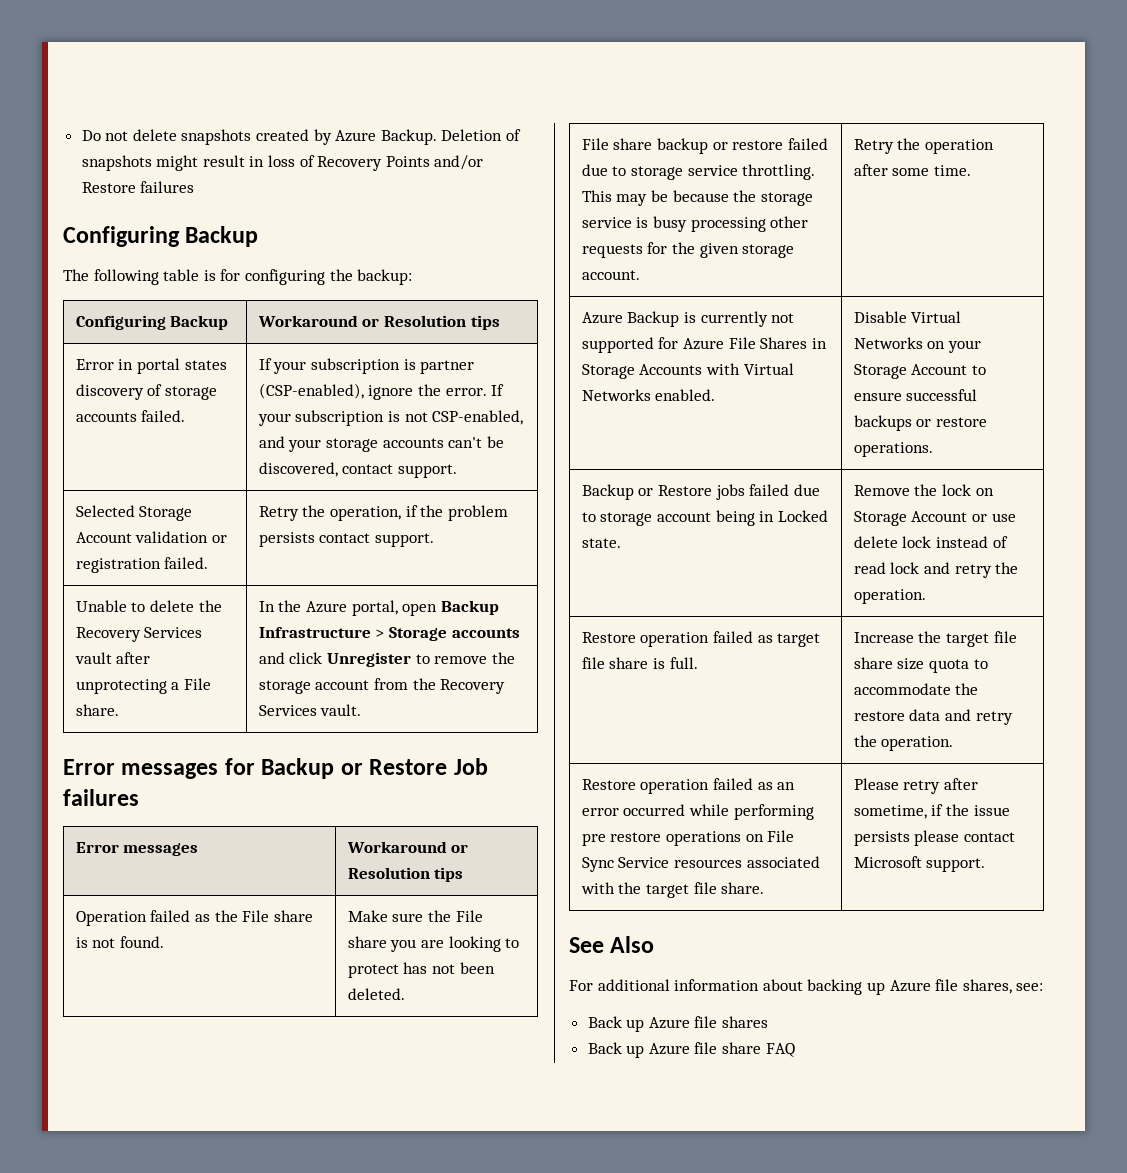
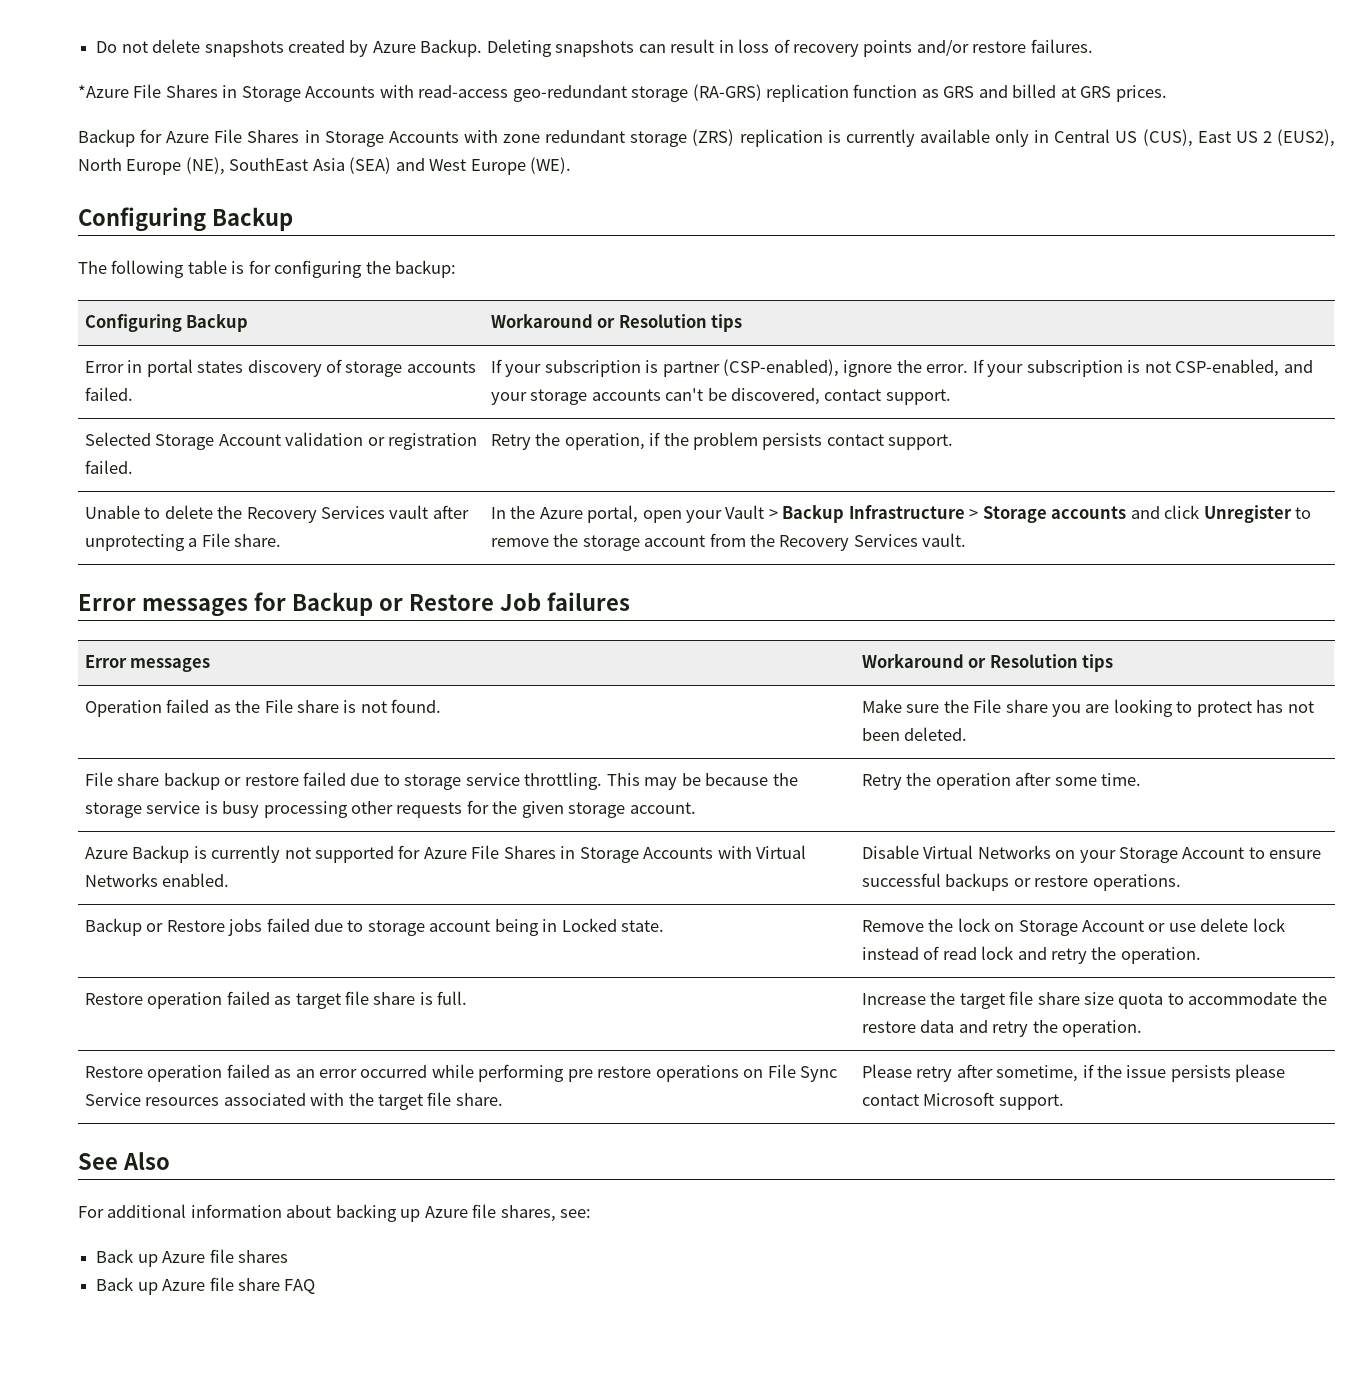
[441,129,522,141] [81,155,484,171] [81,181,195,193] Deletion of snapshots might result in loss of Recovery Points and/or Restore failures -> [486,39,1093,57] [78,84,1167,102] [78,129,1335,147] [78,157,572,175] Deleting snapshots can result in loss of recovery points and/or restore failures. // *Azure File Shares in Storage Accounts with read-access geo-redundant storage (RA-GRS) replication function as GRS and billed at GRS prices. // Backup for Azure File Shares in Storage Accounts with zone redundant storage (ZRS) replication is currently available only in Central US (CUS), East US 2 (EUS2), North Europe (NE), SouthEast Asia (SEA) and West Europe (WE).
(438, 609) none -> [686,505,778,523] your Vault >

